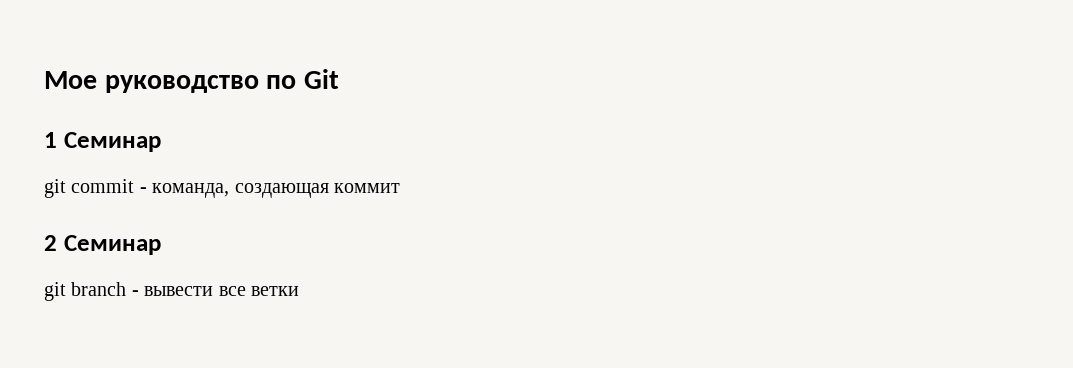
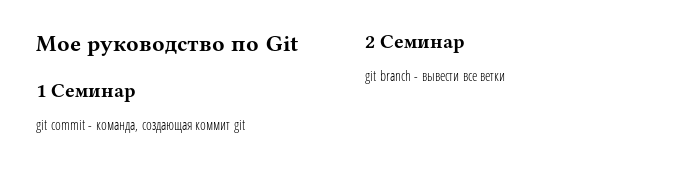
(400, 188) none -> [233,120,245,133] git

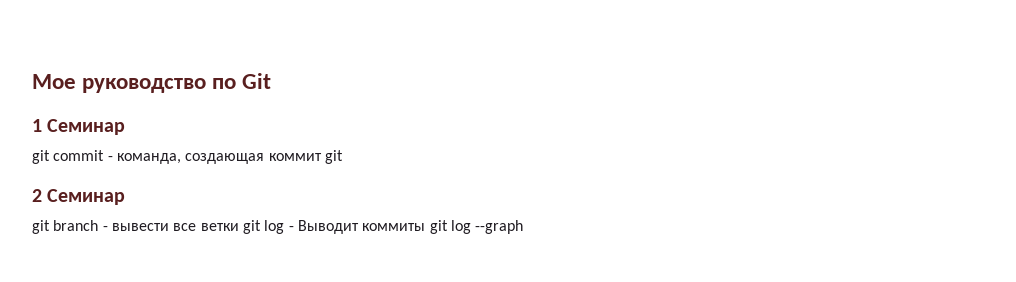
(506, 77) none -> [242,220,524,234] git log - Выводит коммиты git log --graph

